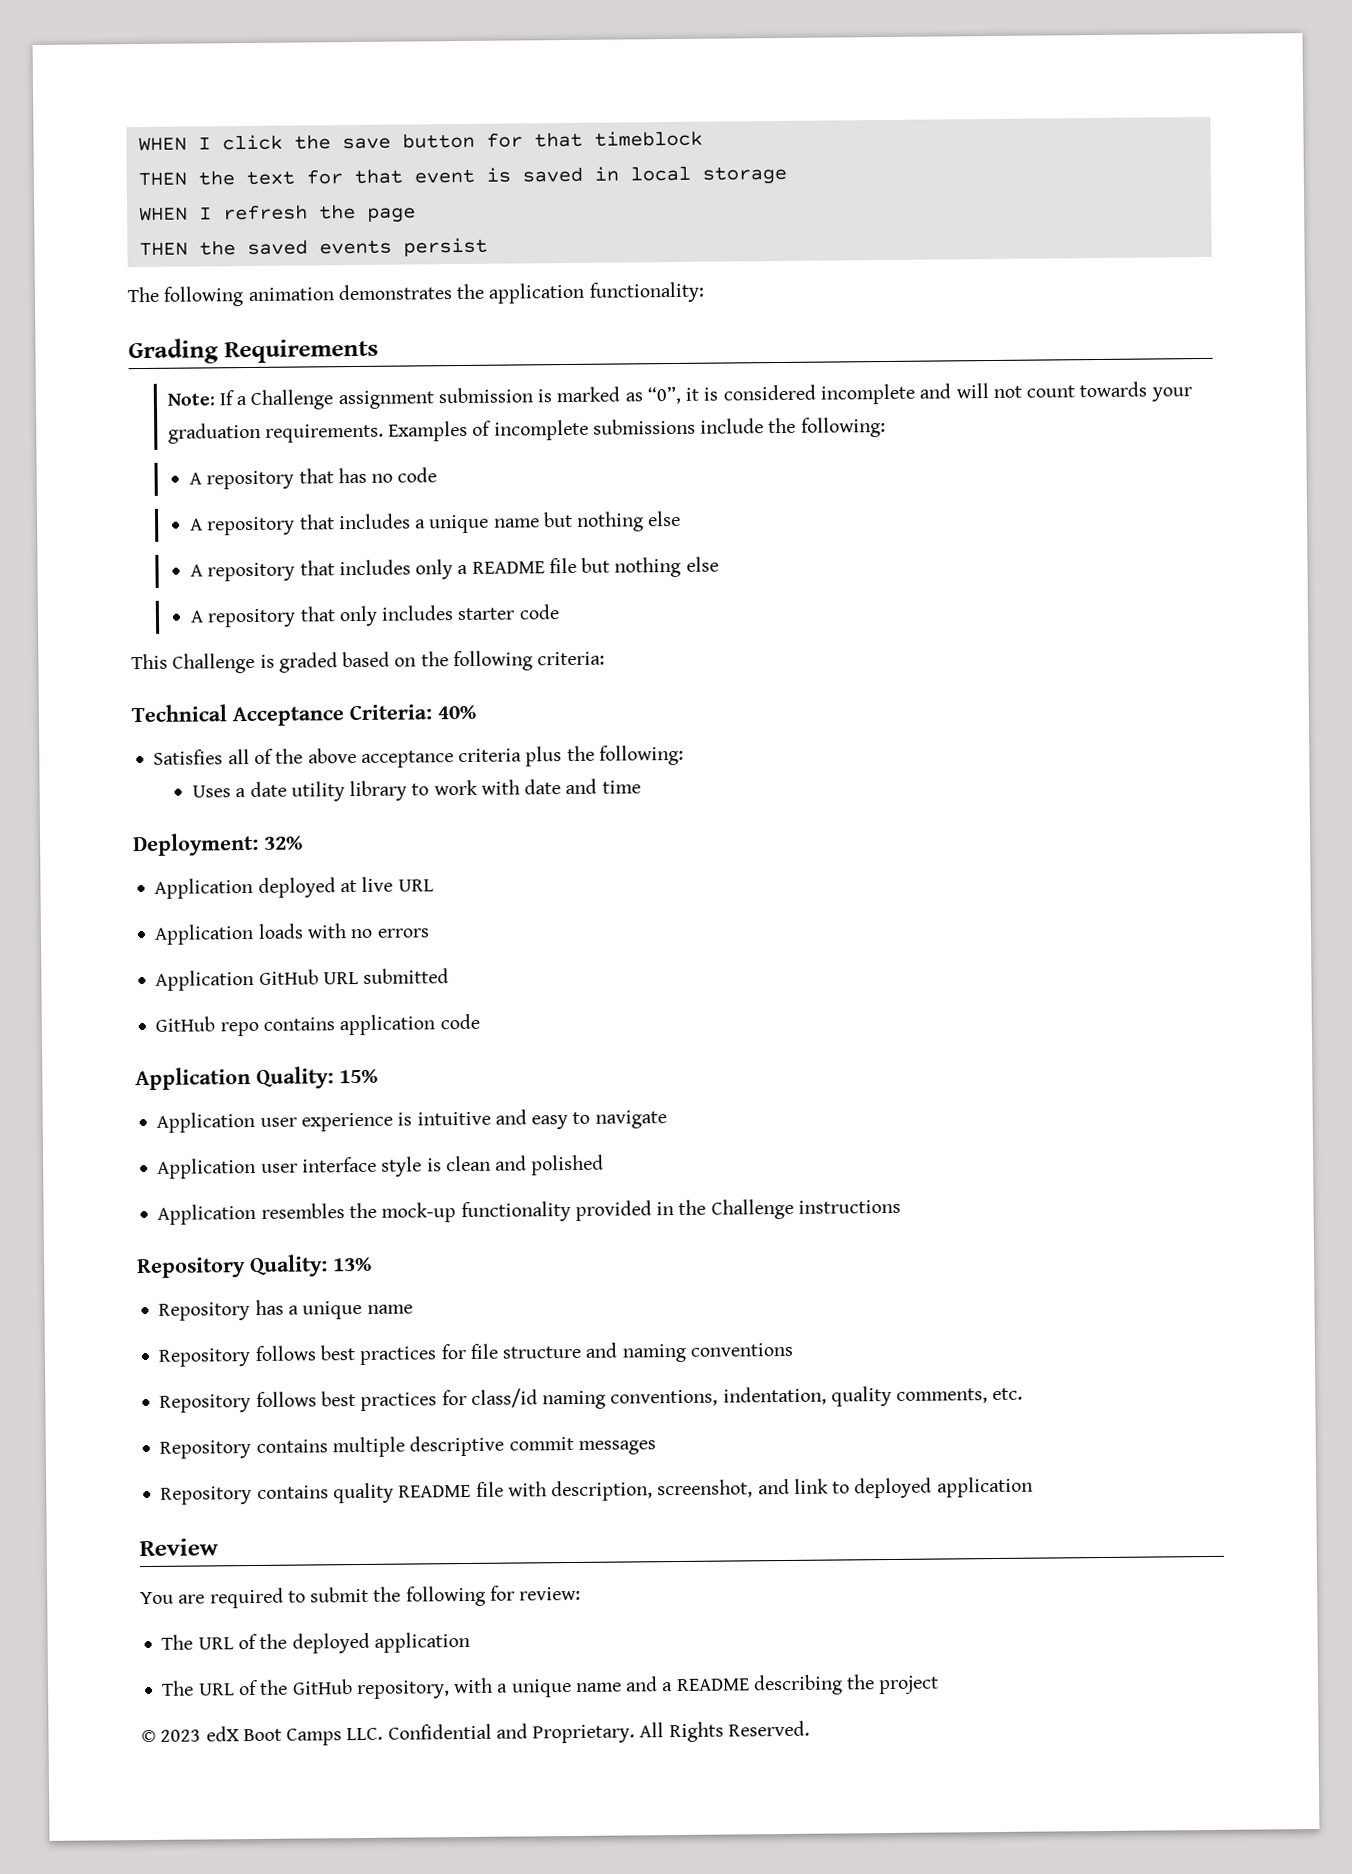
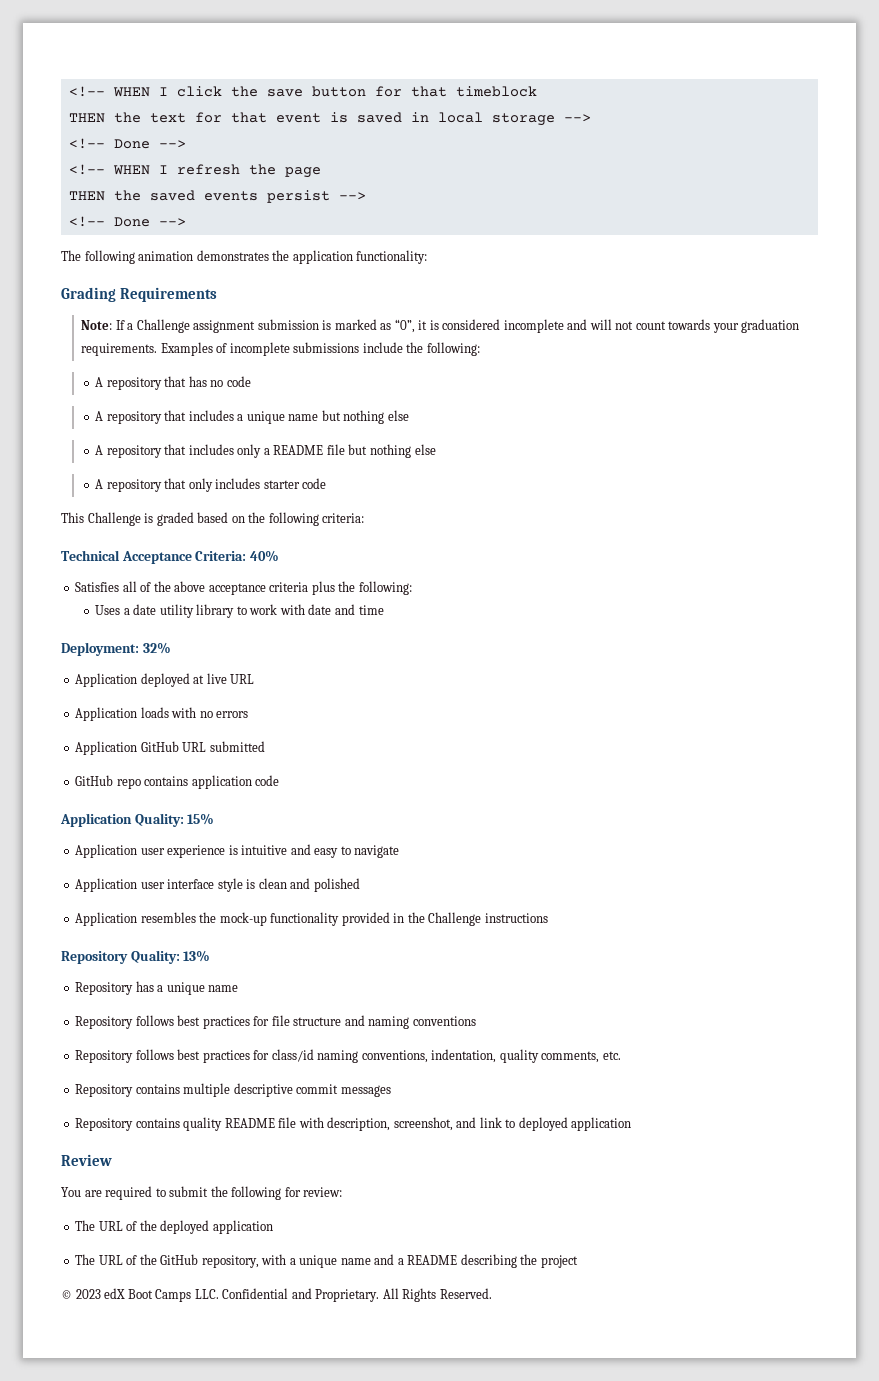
(137, 144) none -> [68,86,105,97] <!--
(787, 175) // -> [563,114,591,122] [68,138,186,149] [68,164,105,175] --> // <!-- Done --> // <!--
(488, 247) none -> [338,192,366,200] [68,216,186,227] --> // <!-- Done -->

